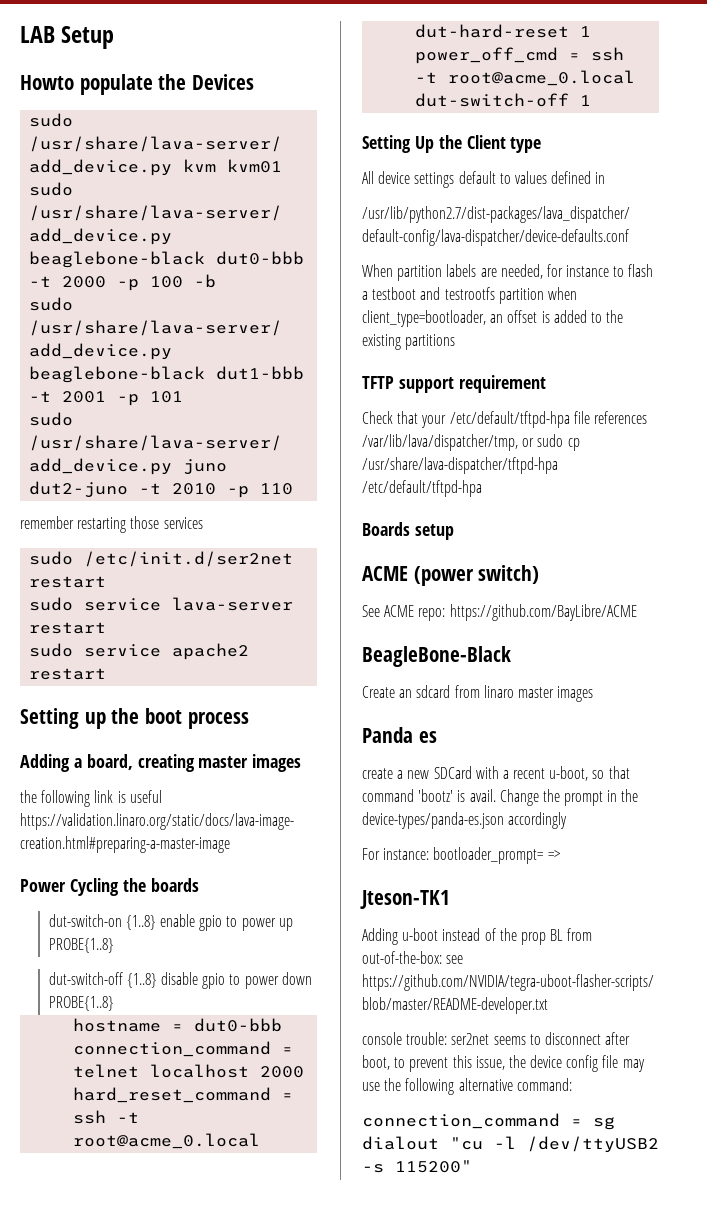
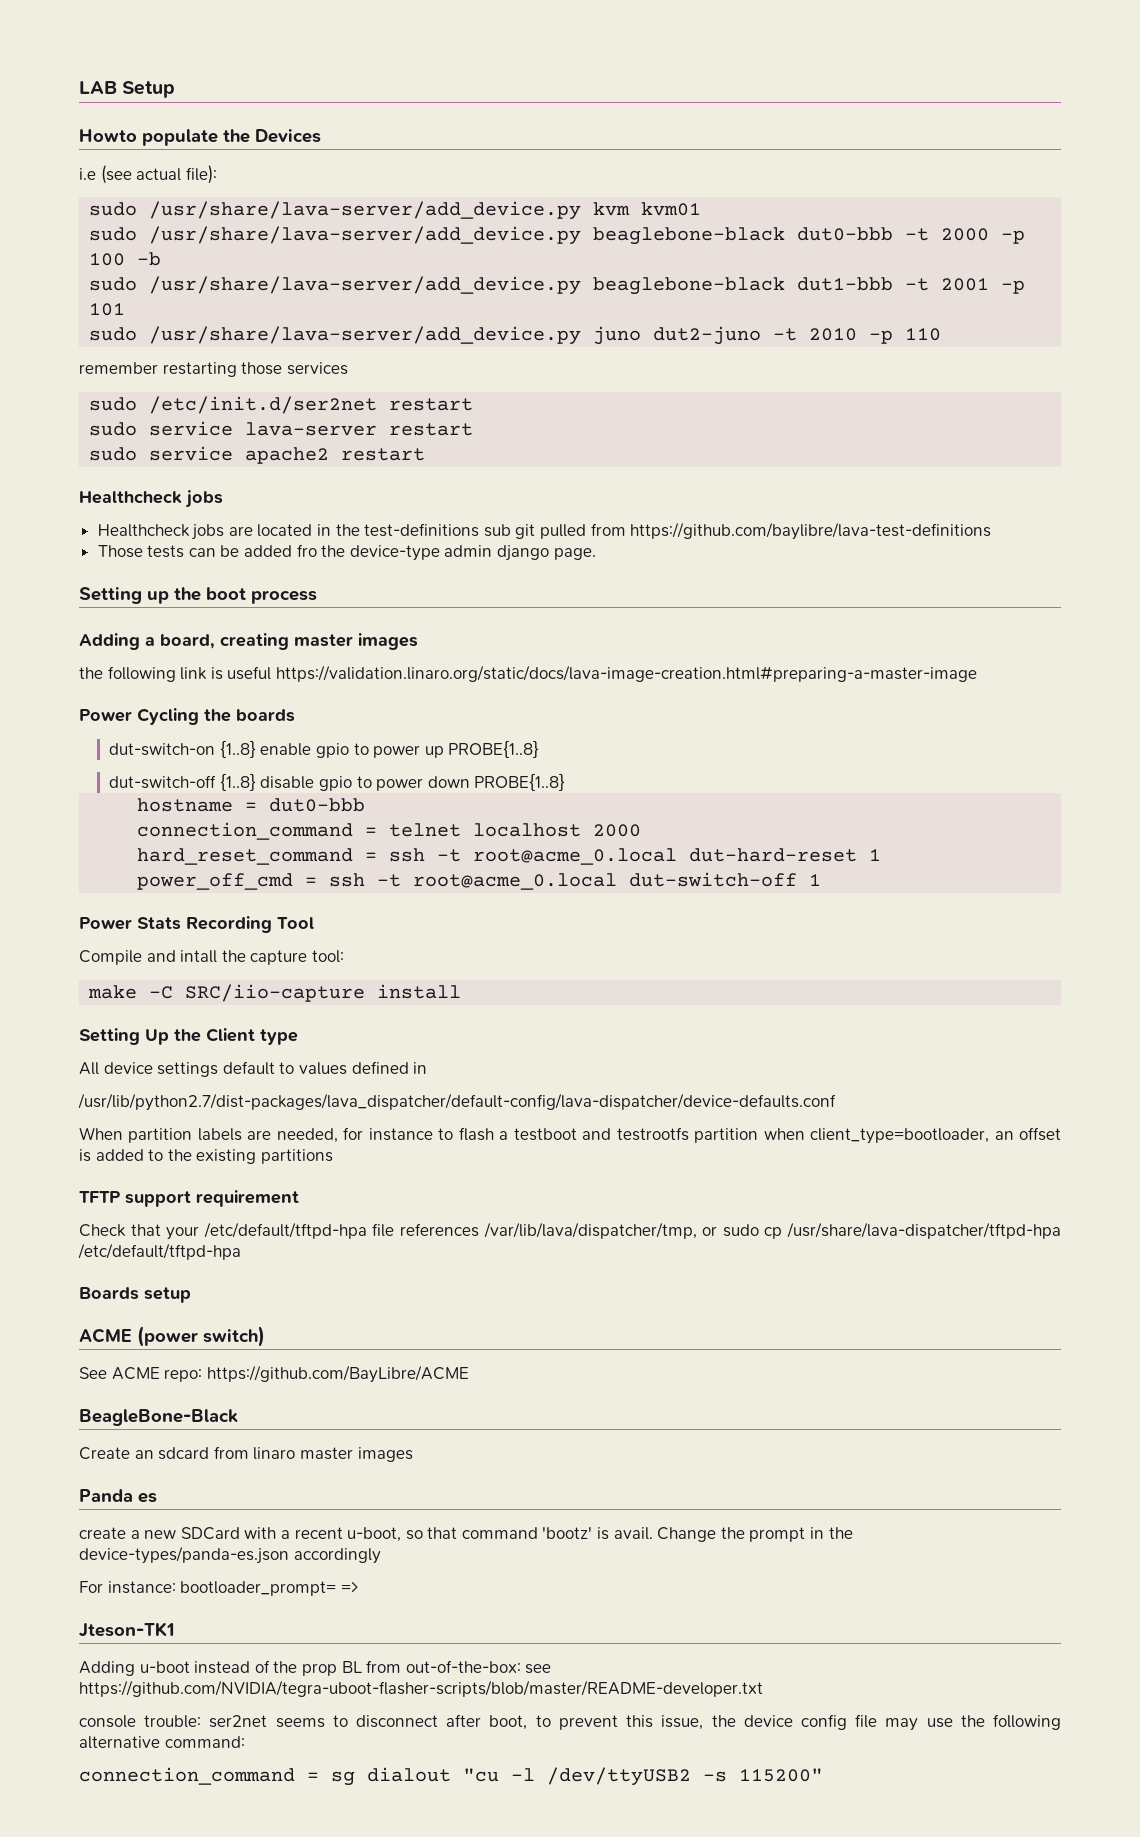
(255, 82) none -> [79,165,217,184] // i.e (see actual file):
(107, 674) none -> [79,490,223,508] [97,522,992,540] [97,544,596,561] // Healthcheck jobs // Healthcheck jobs are located in the test-definitions sub git pulled from https://github.com/baylibre/lava-test-definitions // Those tests can be added fro the device-type admin django page.
(592, 100) none -> [79,916,314,933] [79,950,344,965] [88,984,462,1002] // Power Stats Recording Tool // Compile and intall the capture tool: // make -C SRC/iio-capture install

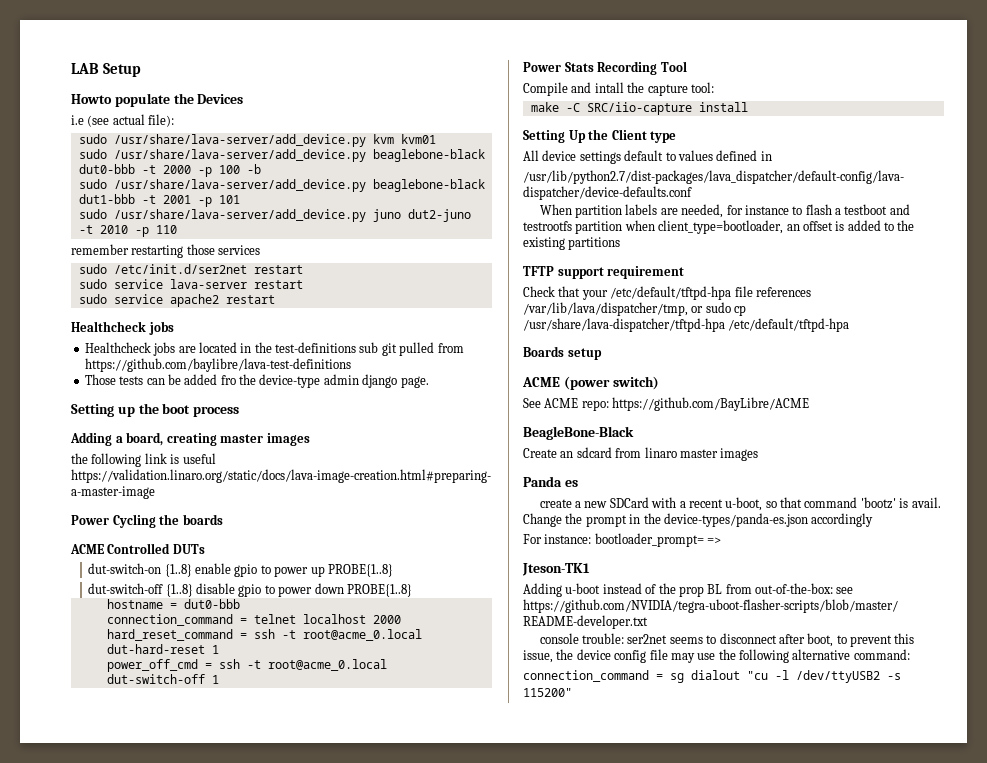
(295, 715) none -> [70,543,205,554] // ACME Controlled DUTs

